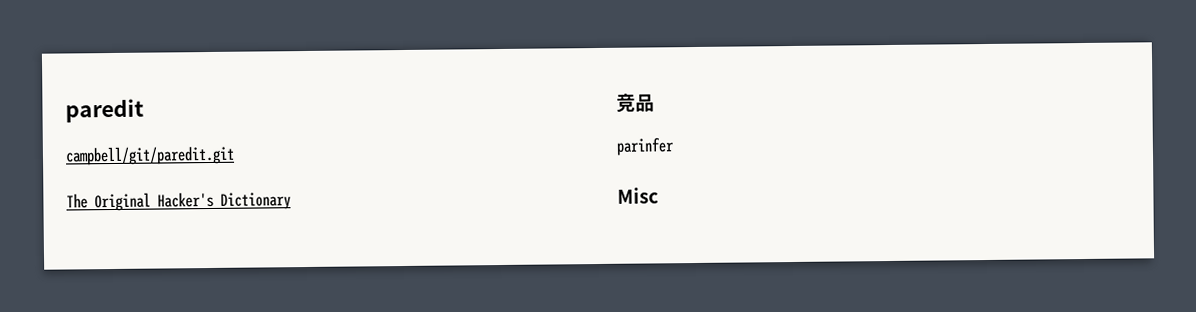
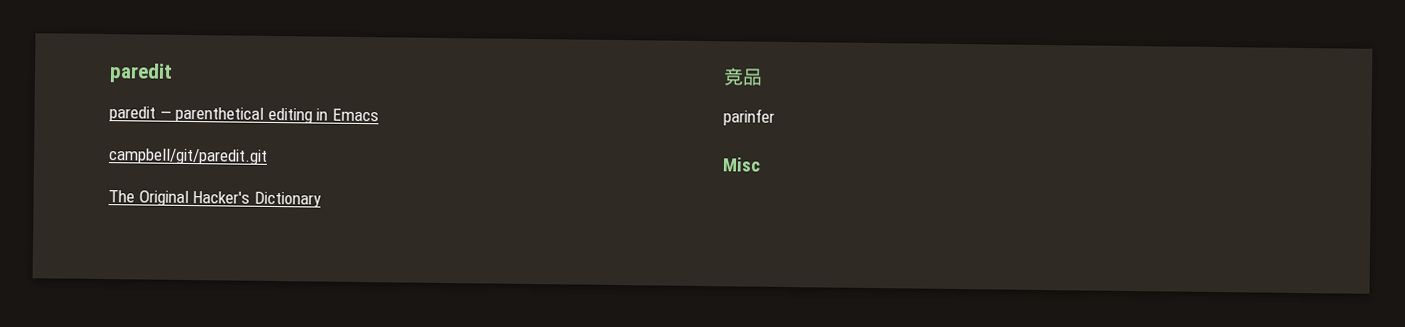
[65,98,144,123] paredit -> [109,63,173,83] [109,106,379,124] paredit // paredit — parenthetical editing in Emacs

